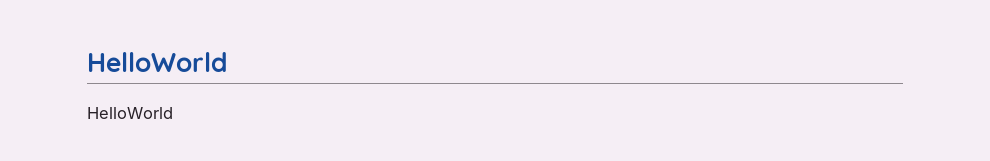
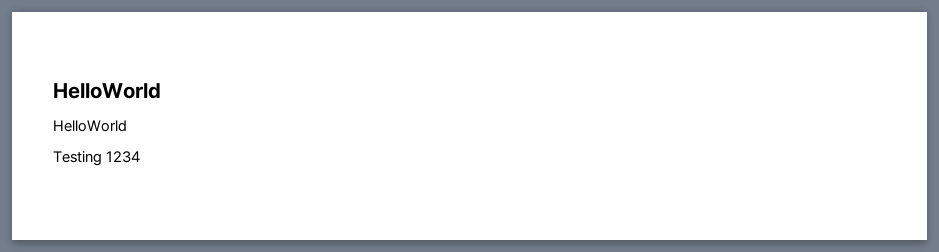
(173, 113) none -> [53,151,141,166] // Testing 1234

